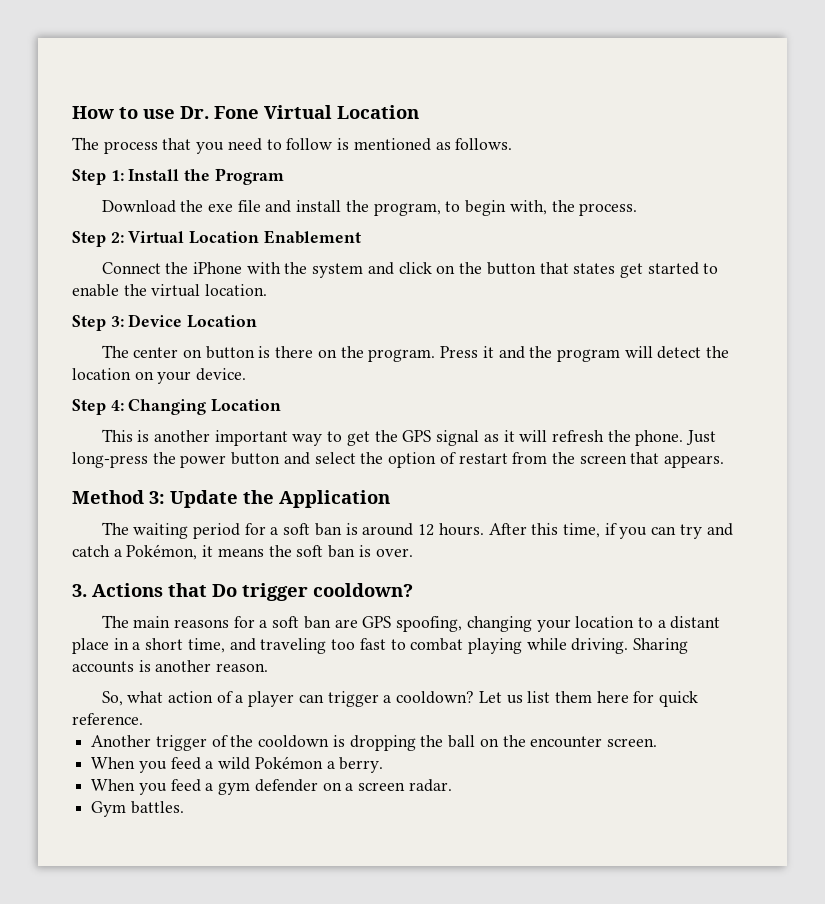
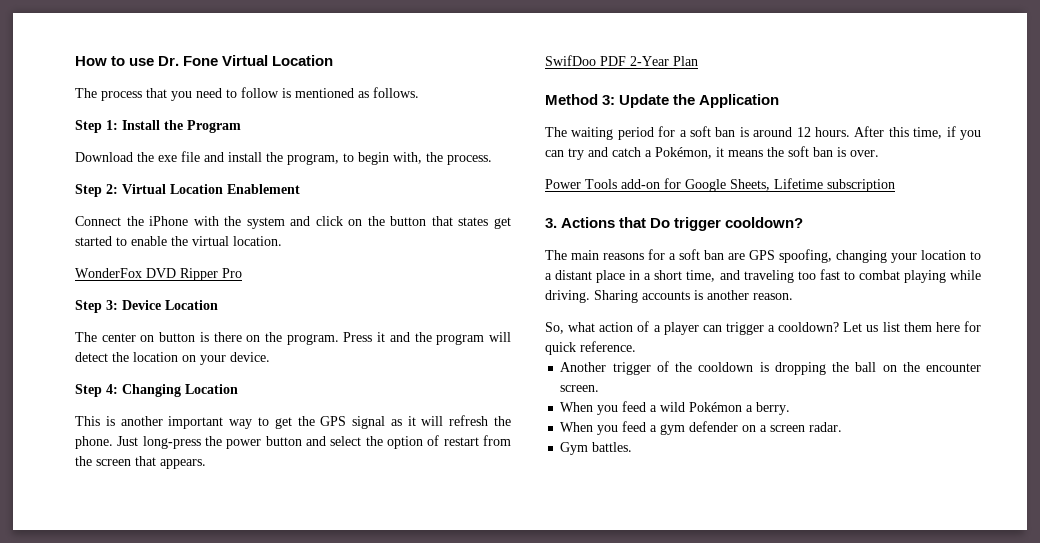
(268, 290) none -> [75,268,242,281] // WonderFox DVD Ripper Pro
(725, 461) none -> [545,55,698,66] // SwifDoo PDF 2-Year Plan
(413, 552) none -> [545,178,895,192] // Power Tools add-on for Google Sheets, Lifetime subscription

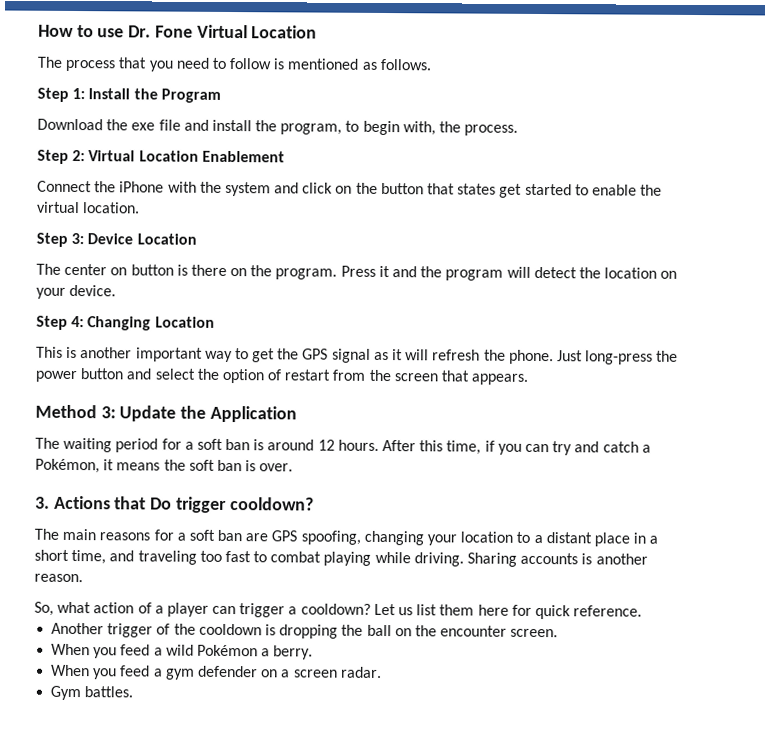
[75,268,242,281] // WonderFox DVD Ripper Pro -> (141, 208) none
[545,55,698,66] // SwifDoo PDF 2-Year Plan -> (529, 379) none
[545,178,895,192] // Power Tools add-on for Google Sheets, Lifetime subscription -> (294, 467) none

